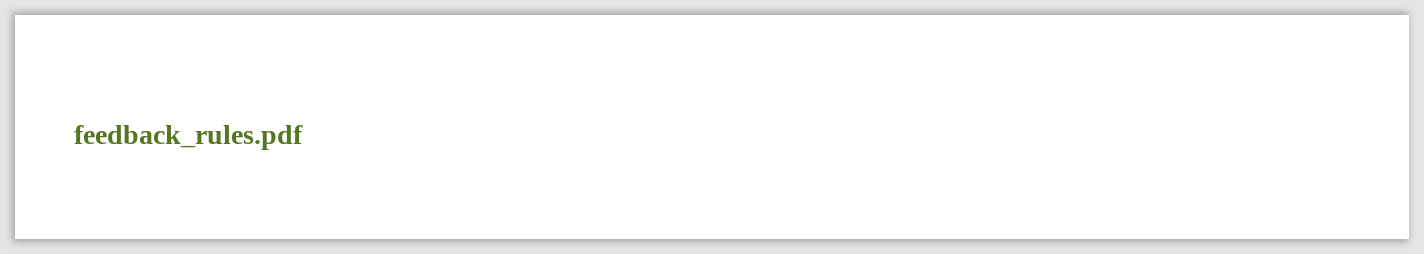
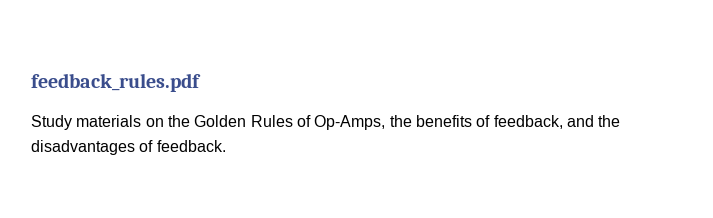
(303, 137) none -> [31,115,621,130] [31,140,226,155] // Study materials on the Golden Rules of Op-Amps, the benefits of feedback, and the disadvantages of feedback.

